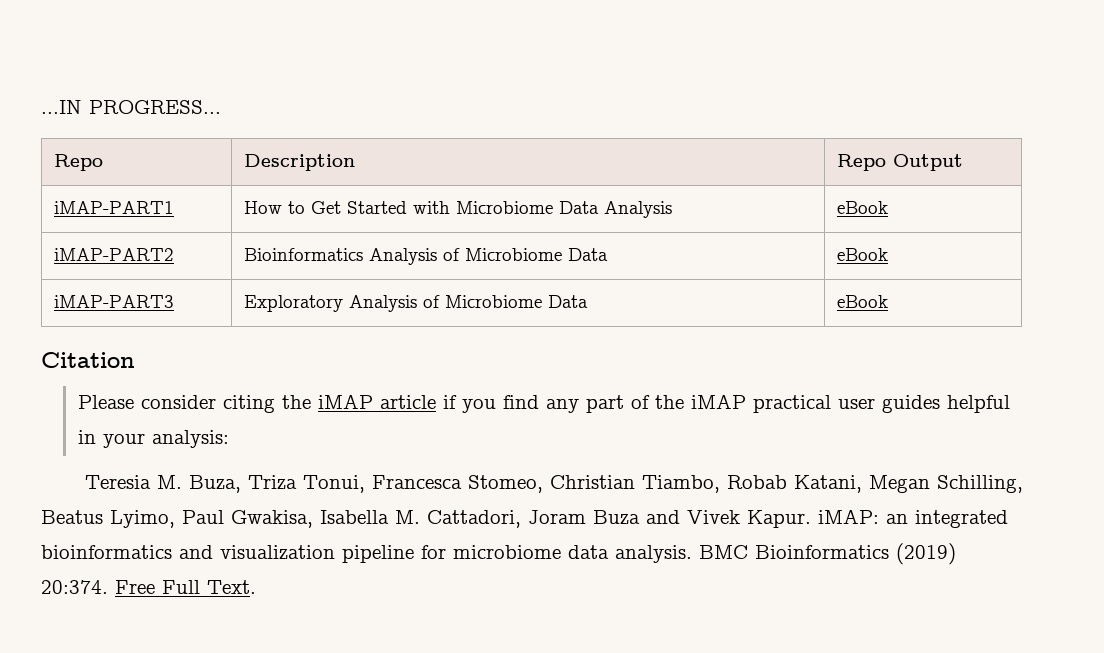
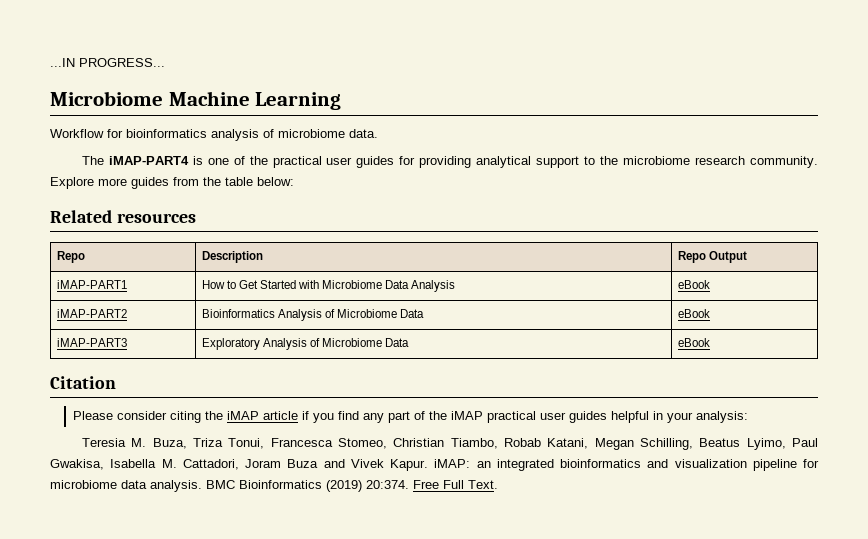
(221, 107) none -> [50,91,342,110] [50,129,378,141] [81,156,819,168] [50,177,294,189] [50,210,196,223] // Microbiome Machine Learning // Workflow for bioinformatics analysis of microbiome data. // The iMAP-PART4 is one of the practical user guides for providing analytical support to the microbiome research community. Explore more guides from the table below: // Related resources

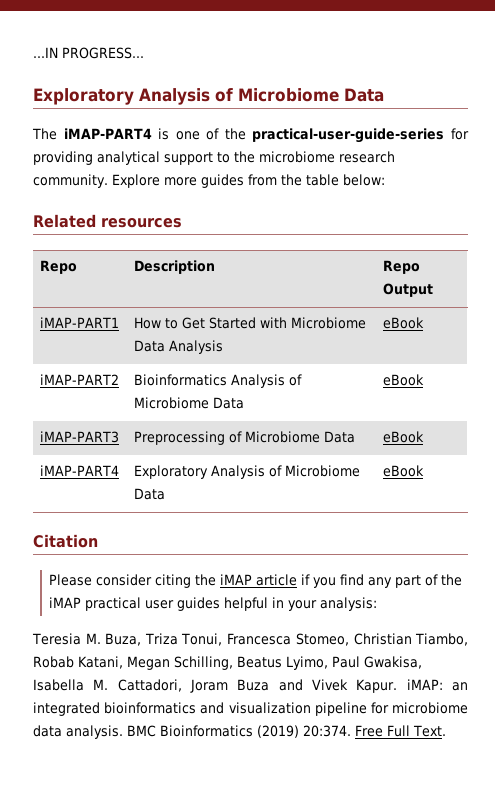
[50,91,342,110] [50,129,378,141] Microbiome Machine Learning // Workflow for bioinformatics analysis of microbiome data. -> [33,88,384,105] Exploratory Analysis of Microbiome Data
[272,156,395,168] practical user guides -> [252,128,445,143] practical-user-guide-series
(127, 342) none -> [134,431,356,445] [383,431,425,443] [40,465,120,476] | Preprocessing of Microbiome Data | eBook // iMAP-PART4

